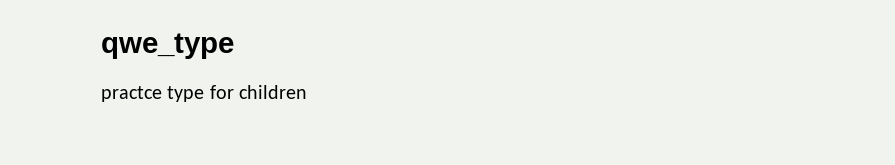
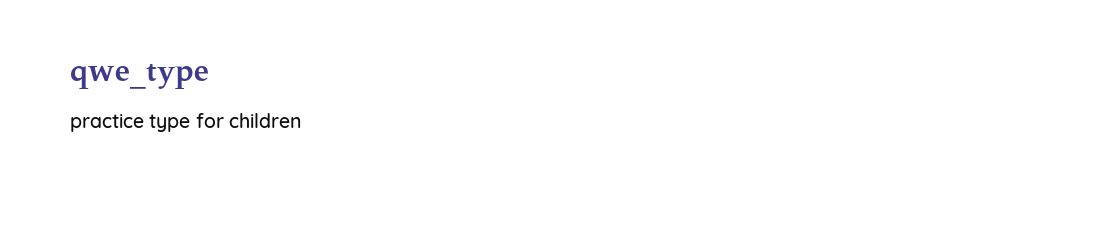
[101,86,162,102] practce -> [70,114,144,132] practice

